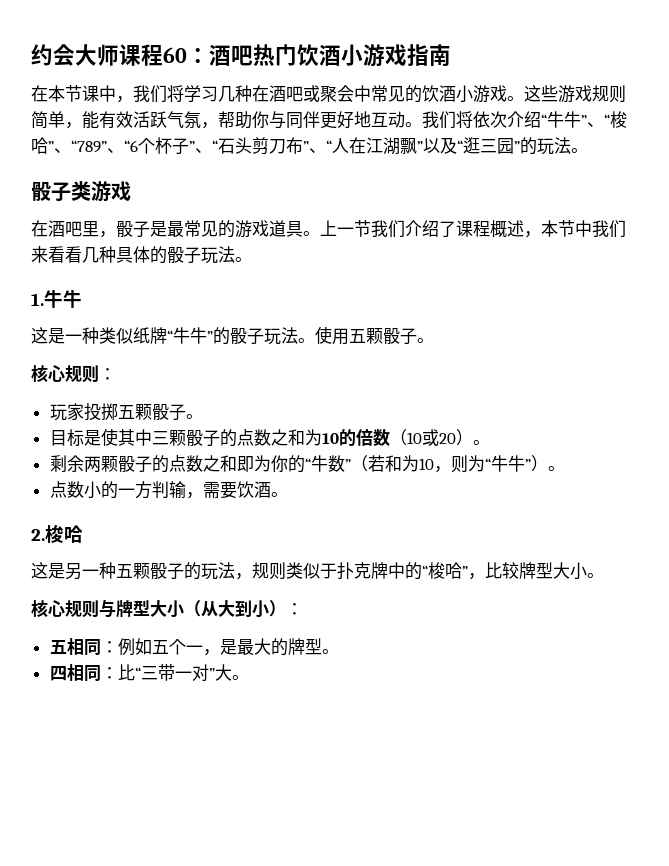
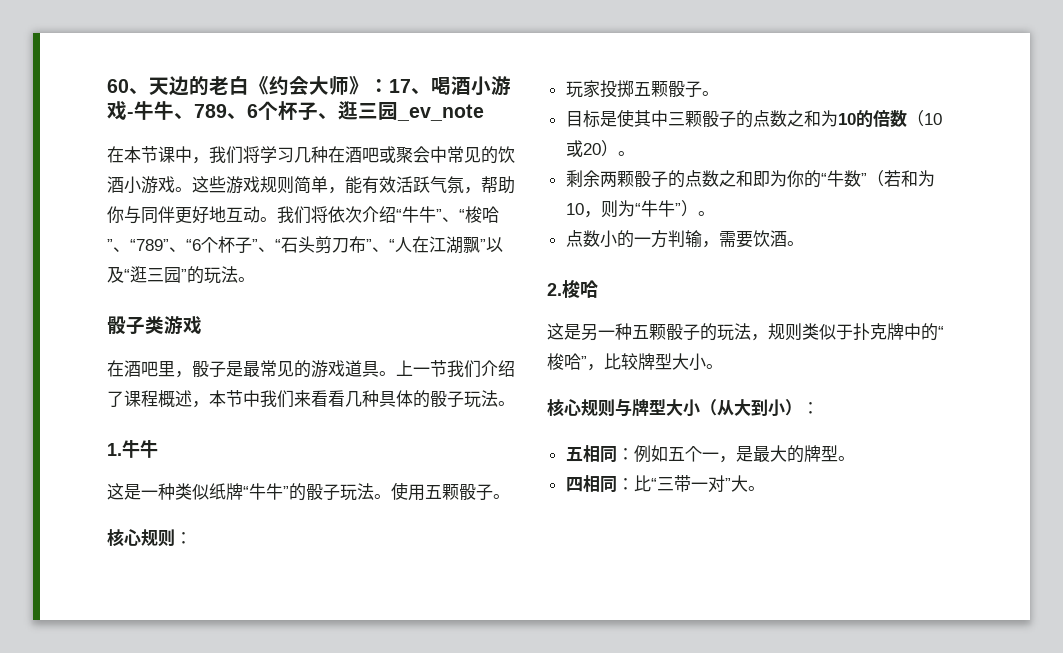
[31,44,451,67] 约会大师课程60：酒吧热门饮酒小游戏指南 -> [107,76,511,96] [107,101,484,121] 60、天边的老白《约会大师》：17、喝酒小游戏-牛牛、789、6个杯子、逛三园_ev_note

